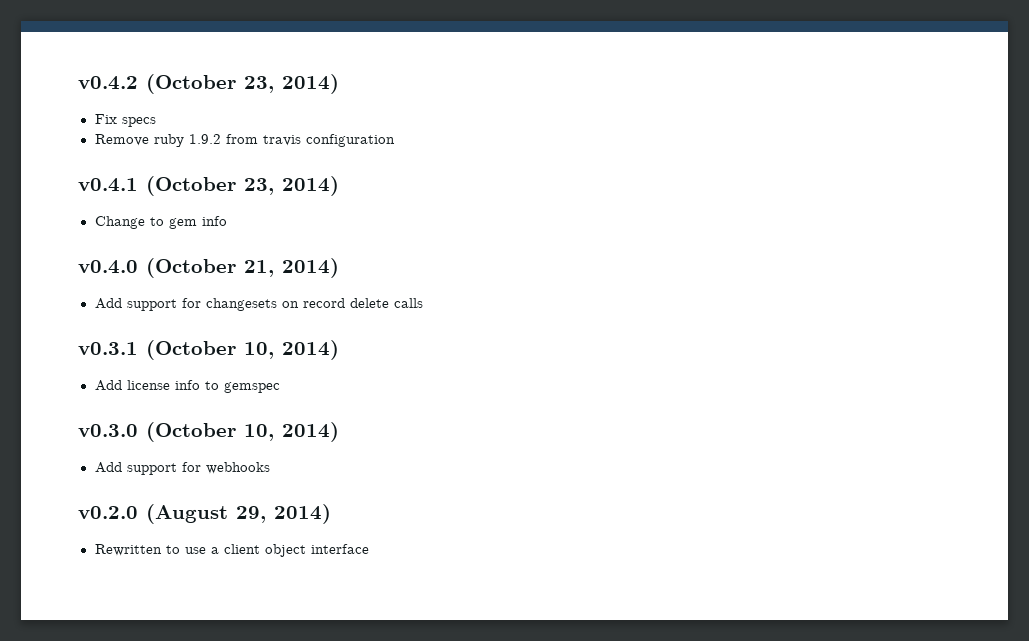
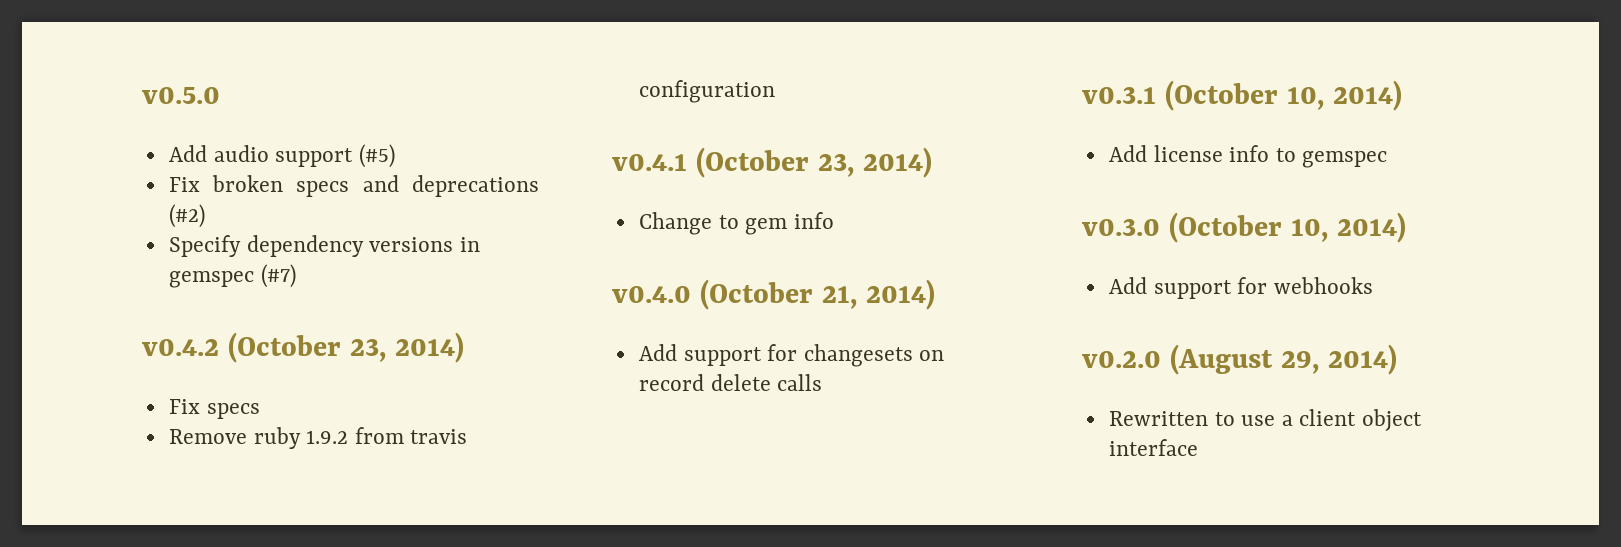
(78, 83) none -> [142,87,220,104] [168,144,395,168] [168,175,539,197] [168,204,205,228] [168,235,480,257] [168,264,296,288] v0.5.0 // Add audio support (#5) // Fix broken specs and deprecations (#2) // Specify dependency versions in gemspec (#7) //

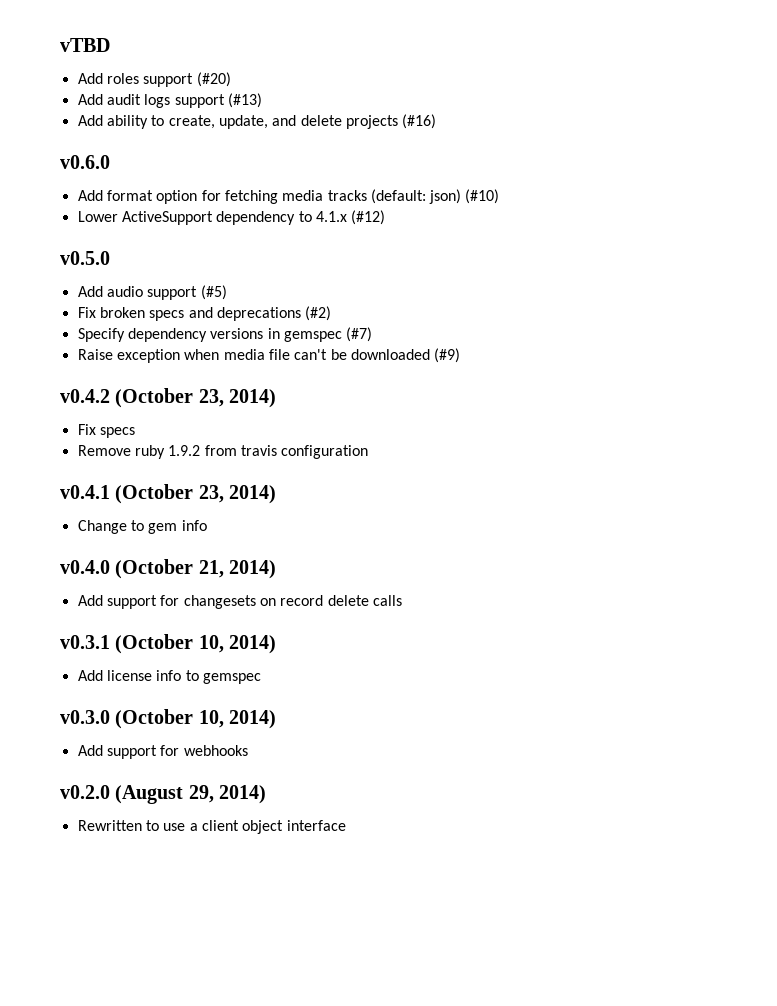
(142, 95) none -> [60,38,110,52] [77,72,231,87] [77,93,262,108] [77,114,437,129] [60,155,110,169] [77,189,500,204] [77,210,386,225] vTBD // Add roles support (#20) // Add audit logs support (#13) // Add ability to create, update, and delete projects (#16) // v0.6.0 // Add format option for fetching media tracks (default: json) (#10) // Lower ActiveSupport dependency to 4.1.x (#12) //
(296, 276) none -> [77,348,461,363] // Raise exception when media file can't be downloaded (#9)

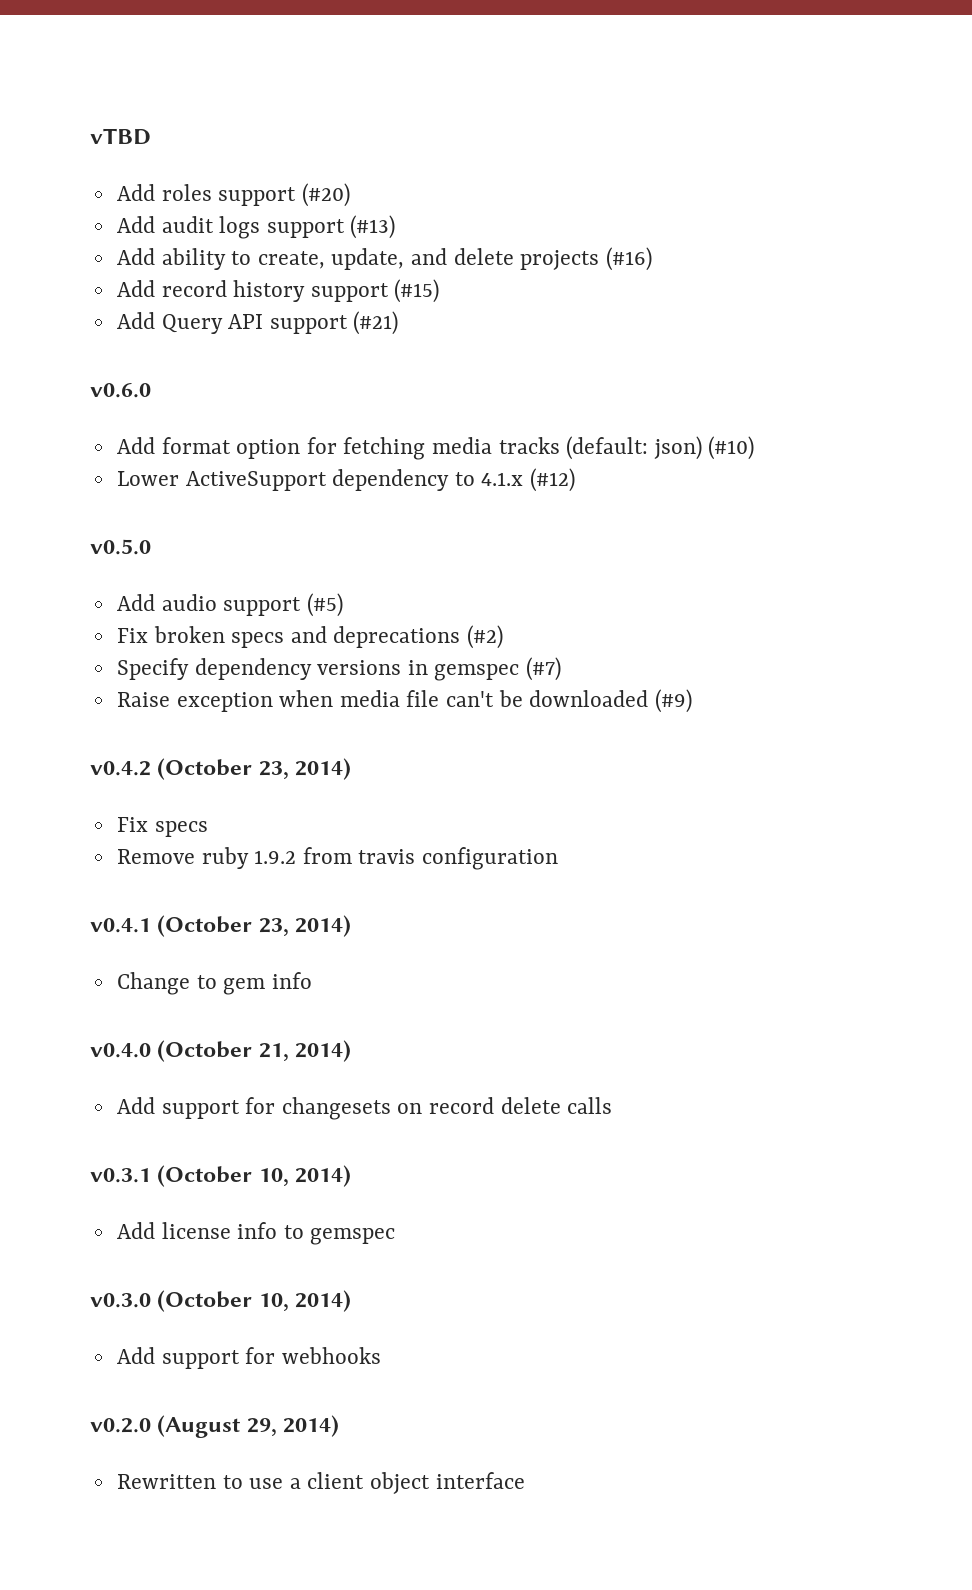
(437, 121) none -> [116,279,440,303] [116,311,399,335] // Add record history support (#15) // Add Query API support (#21)

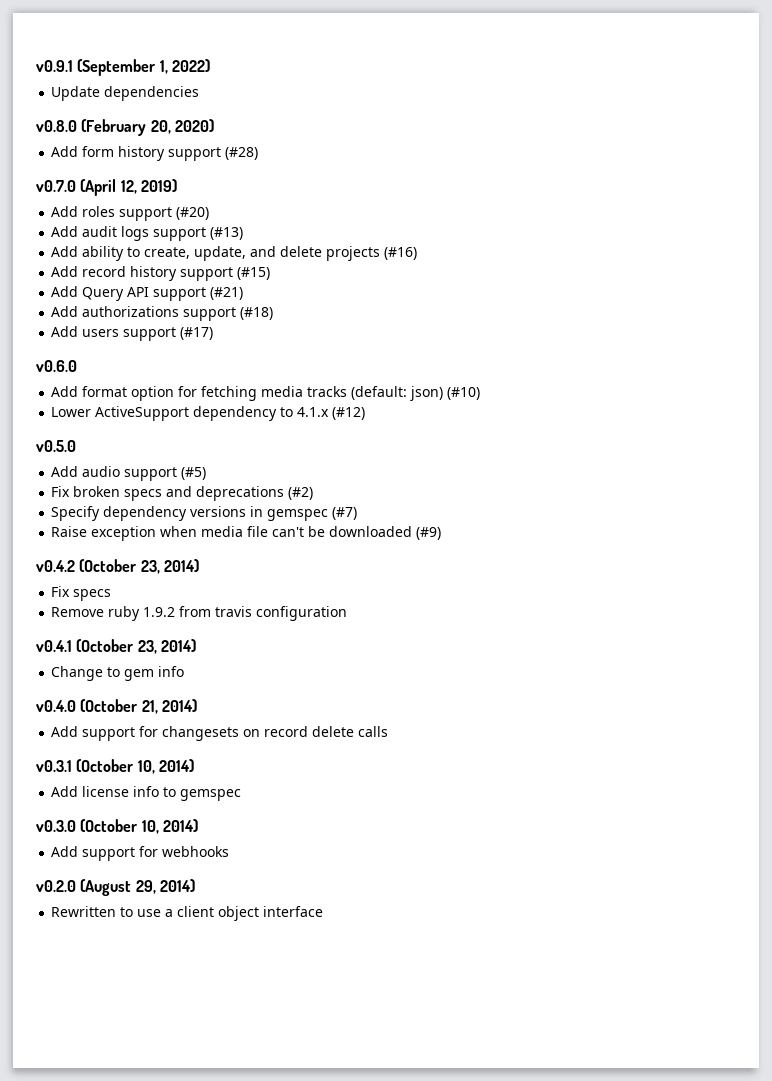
[90,128,151,145] vTBD -> [36,59,210,76] [51,86,200,101] [36,119,214,136] [51,146,259,161] [36,179,177,196] v0.9.1 (September 1, 2022) // Update dependencies // v0.8.0 (February 20, 2020) // Add form history support (#28) // v0.7.0 (April 12, 2019)
(399, 323) none -> [51,306,274,321] [51,326,214,341] // Add authorizations support (#18) // Add users support (#17)

